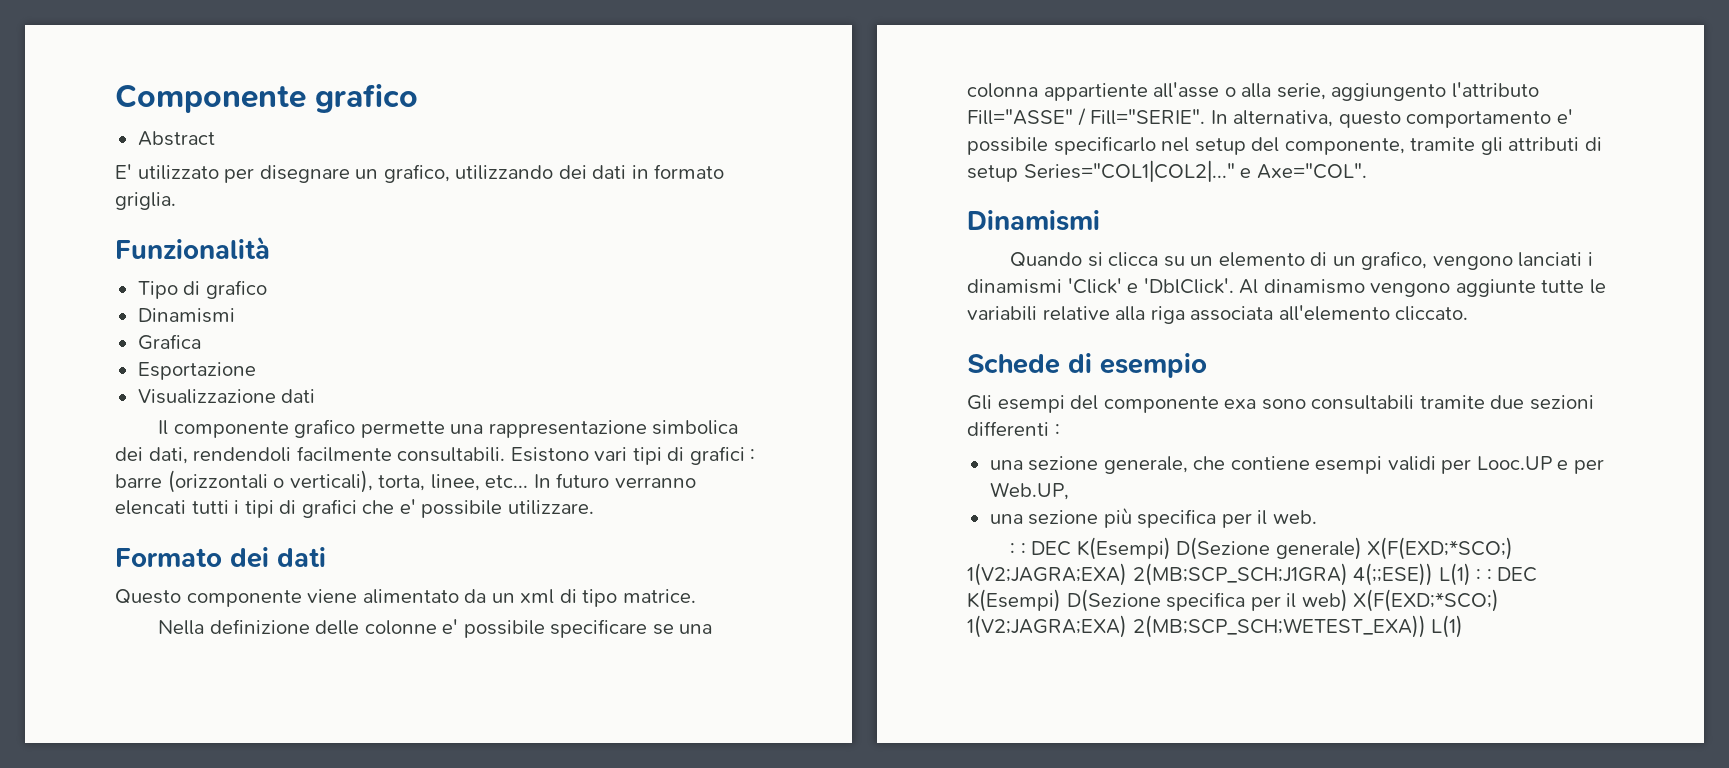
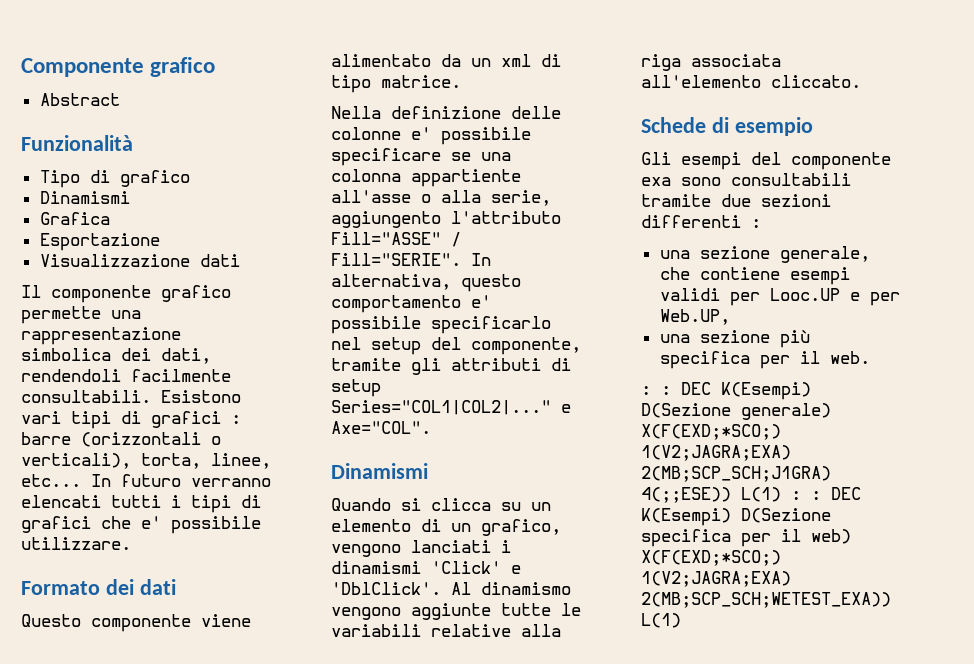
[115,164,725,183] [115,192,176,210] // E' utilizzato per disegnare un grafico, utilizzando dei dati in formato griglia. -> (120, 99) none

